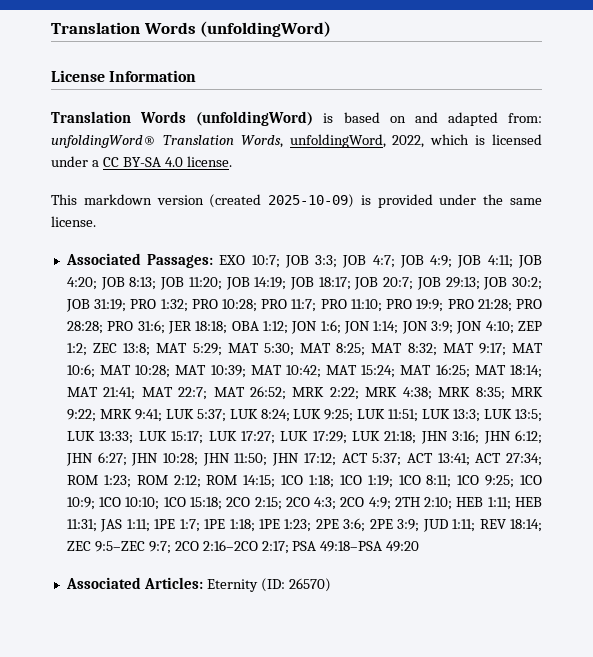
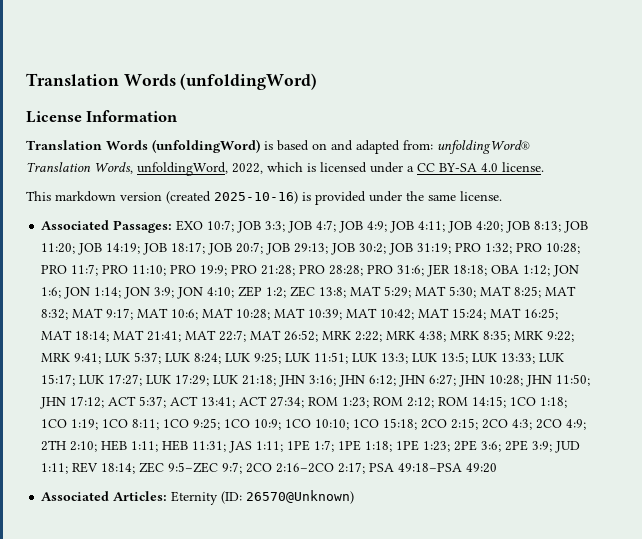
[268,194,355,208] 2025-10-09) -> [214,191,298,204] 2025-10-16)
[288,578,331,592] 26570) -> [246,490,355,504] 26570@Unknown)

